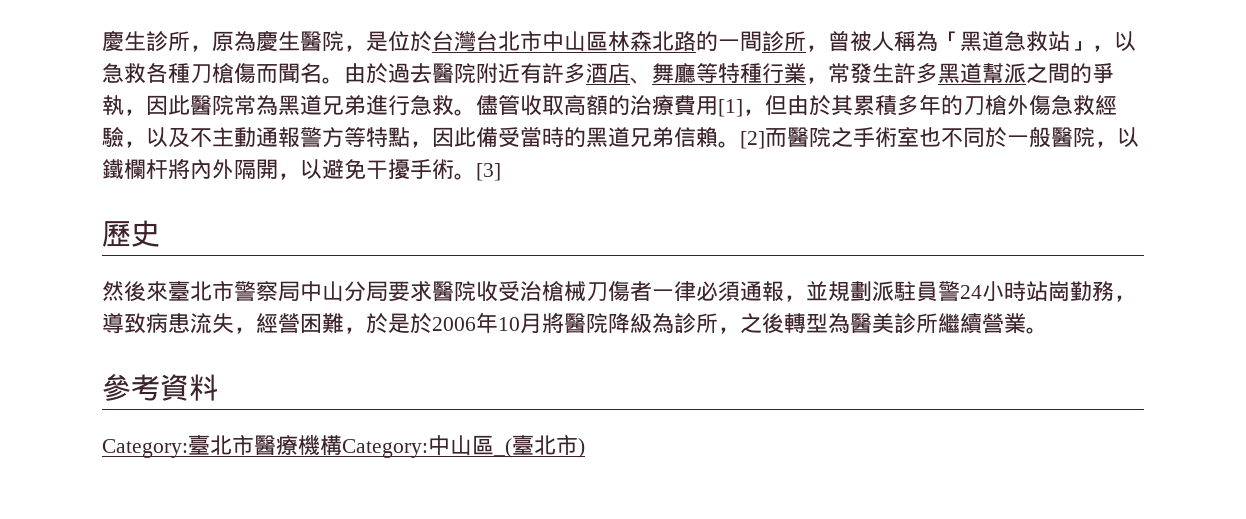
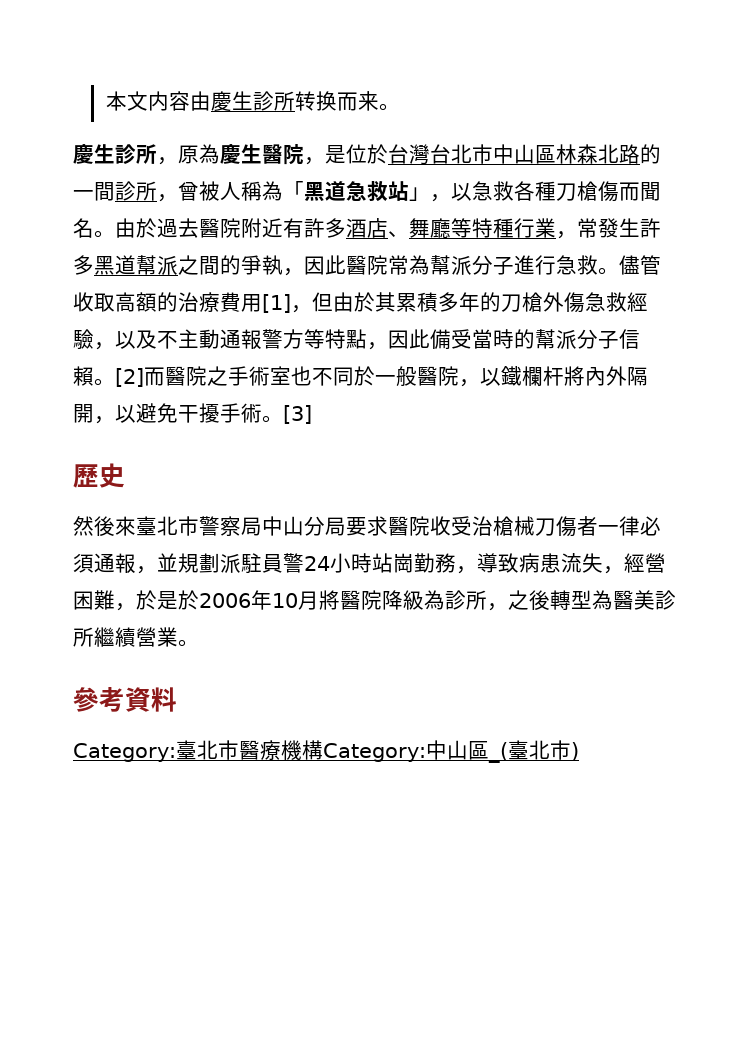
(102, 41) none -> [105,91,400,111] 本文内容由慶生診所转换而来。 //
[278,95,366,116] 黑道兄弟 -> [430,255,514,275] 幫派分子
[586,127,674,148] 黑道兄弟 -> [535,329,619,349] 幫派分子

